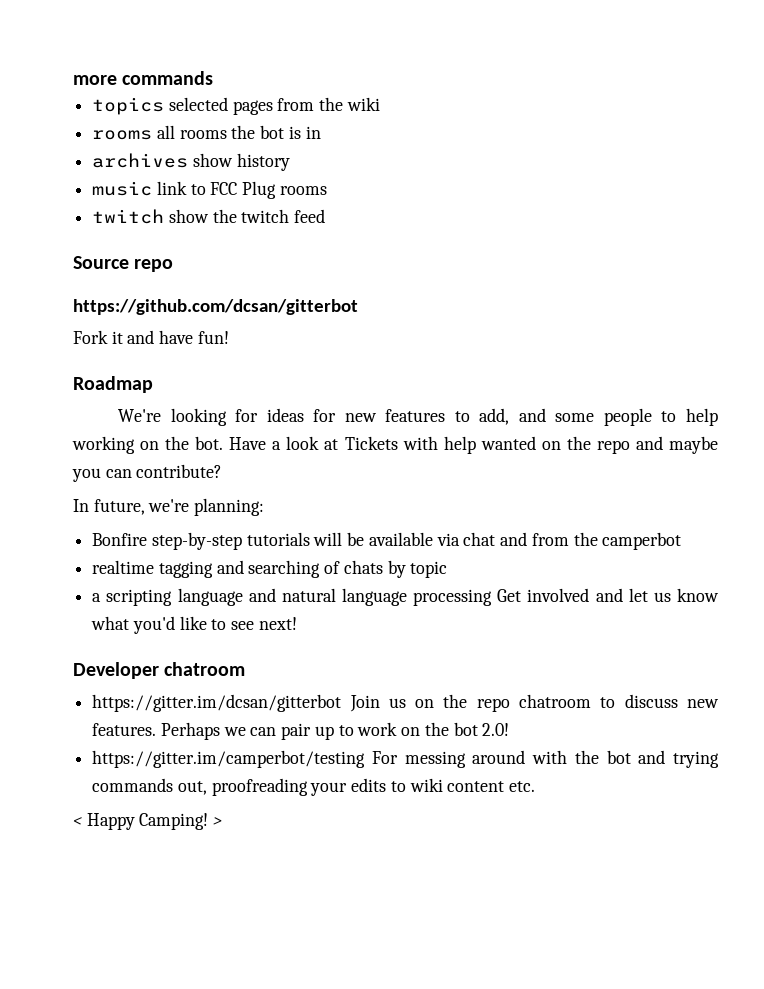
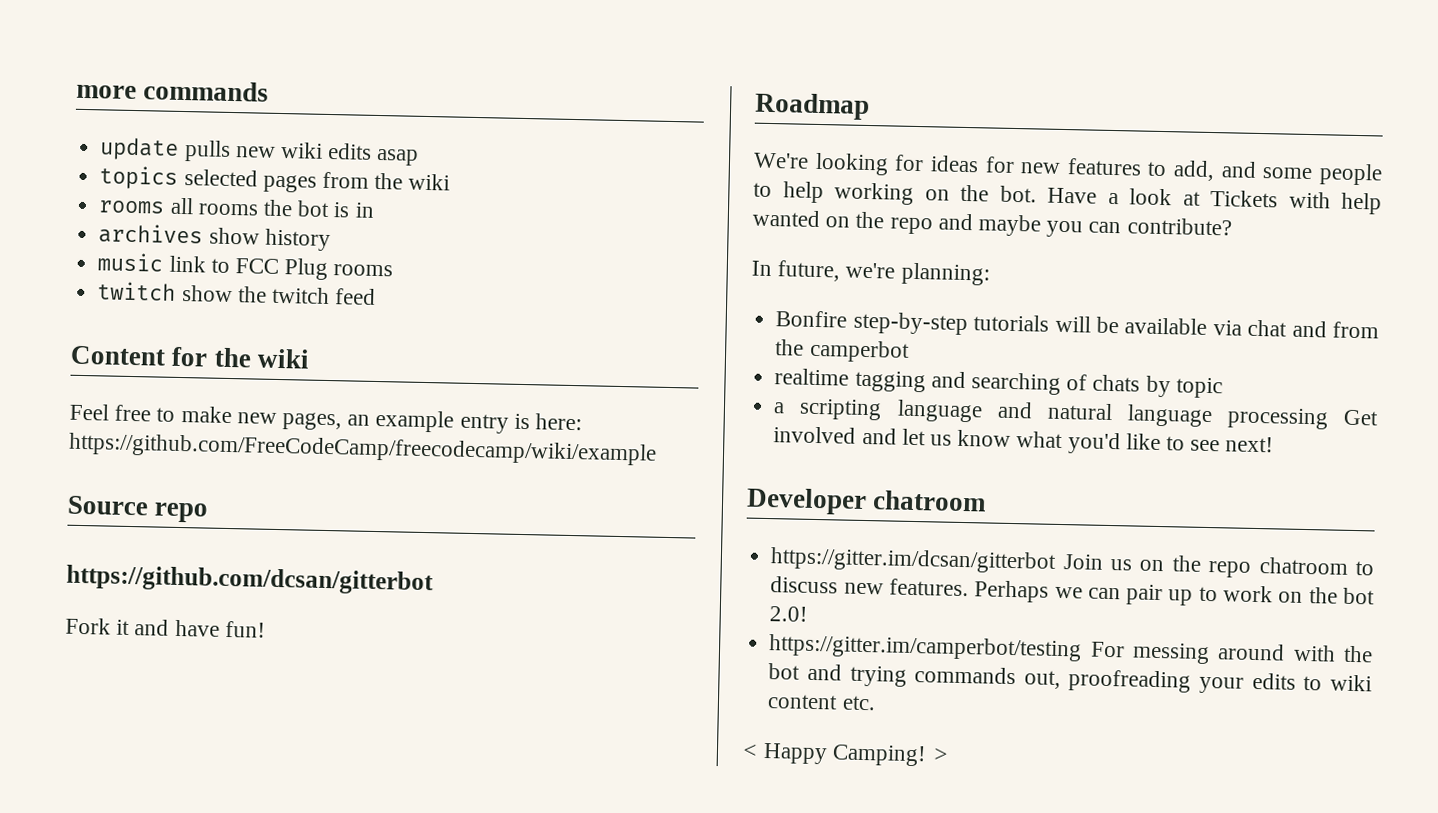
(214, 78) none -> [99,137,420,166] // update pulls new wiki edits asap
(326, 216) none -> [70,345,310,369] [69,403,583,434] [68,432,657,466] // Content for the wiki // Feel free to make new pages, an example entry is here: https://github.com/FreeCodeCamp/freecodecamp/wiki/example

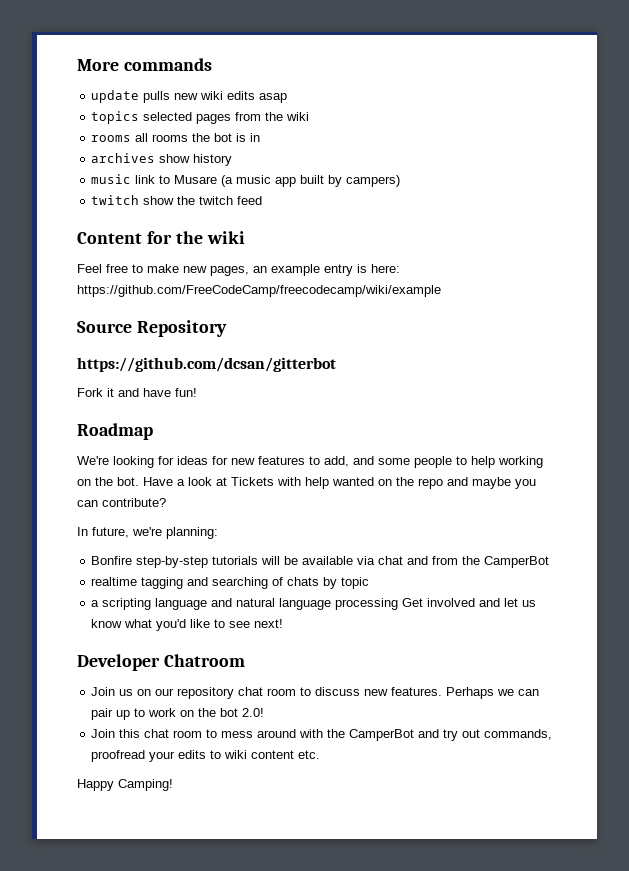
[76,84,137,100] more -> [77,59,119,71] More
[234,258,394,281] FCC Plug rooms -> [174,175,401,187] Musare (a music app built by campers)
[154,502,209,523] repo -> [136,320,227,337] Repository
[808,339,910,363] camperbot -> [484,556,550,568] CamperBot
[872,490,988,512] [770,547,1058,574] chatroom // https://gitter.im/dcsan/gitterbot -> [163,654,245,667] Chatroom //
[1171,555,1349,578] the repo chatroom -> [155,687,297,699] our repository chat room
[768,634,1373,665] [768,663,1192,693] https://gitter.im/camperbot/testing For messing around with the bot and trying commands out, proofreading -> [91,729,553,741] [91,750,146,762] Join this chat room to mess around with the CamperBot and try out commands, proofread
[741,743,759,758] < -> (321, 754) none
[931,747,950,762] > -> (173, 785) none

